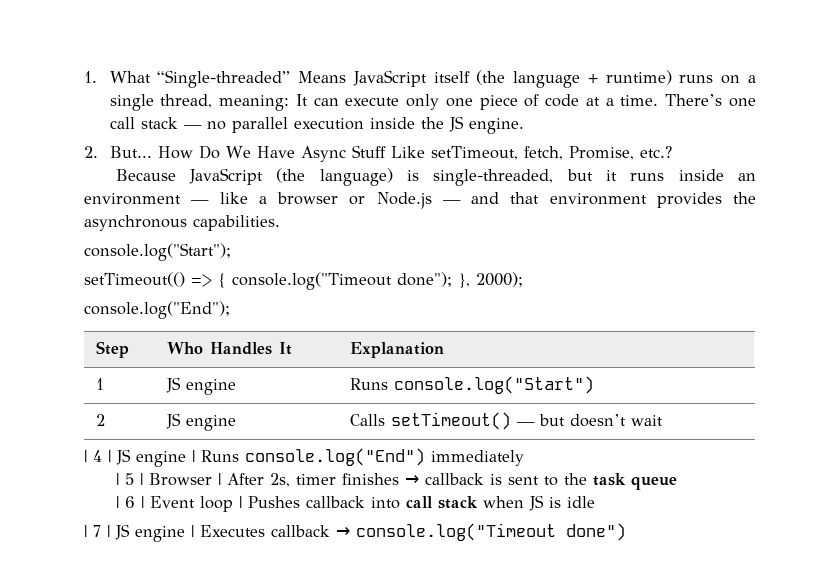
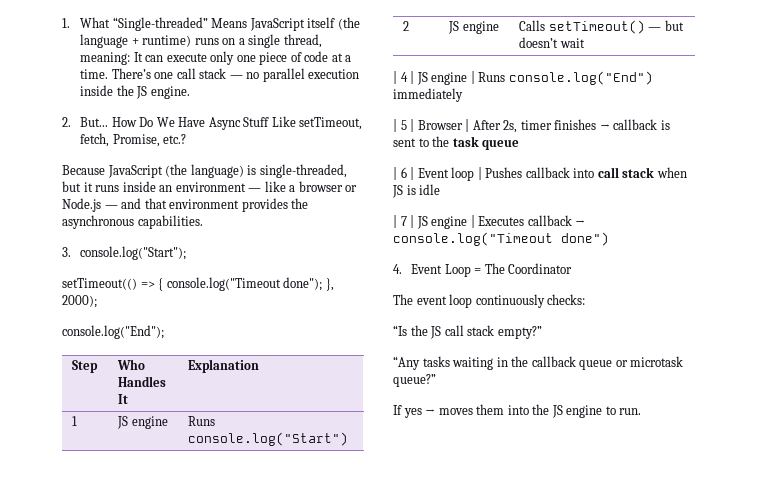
(280, 223) none -> [62,247,71,257] 3.
(626, 532) none -> [393,263,573,277] [393,294,586,308] [393,325,542,339] [393,356,684,370] [393,374,436,387] [393,404,642,418] // 4. Event Loop = The Coordinator // The event loop continuously checks: // “Is the JS call stack empty?” // “Any tasks waiting in the callback queue or microtask queue?” // If yes → moves them into the JS engine to run.

